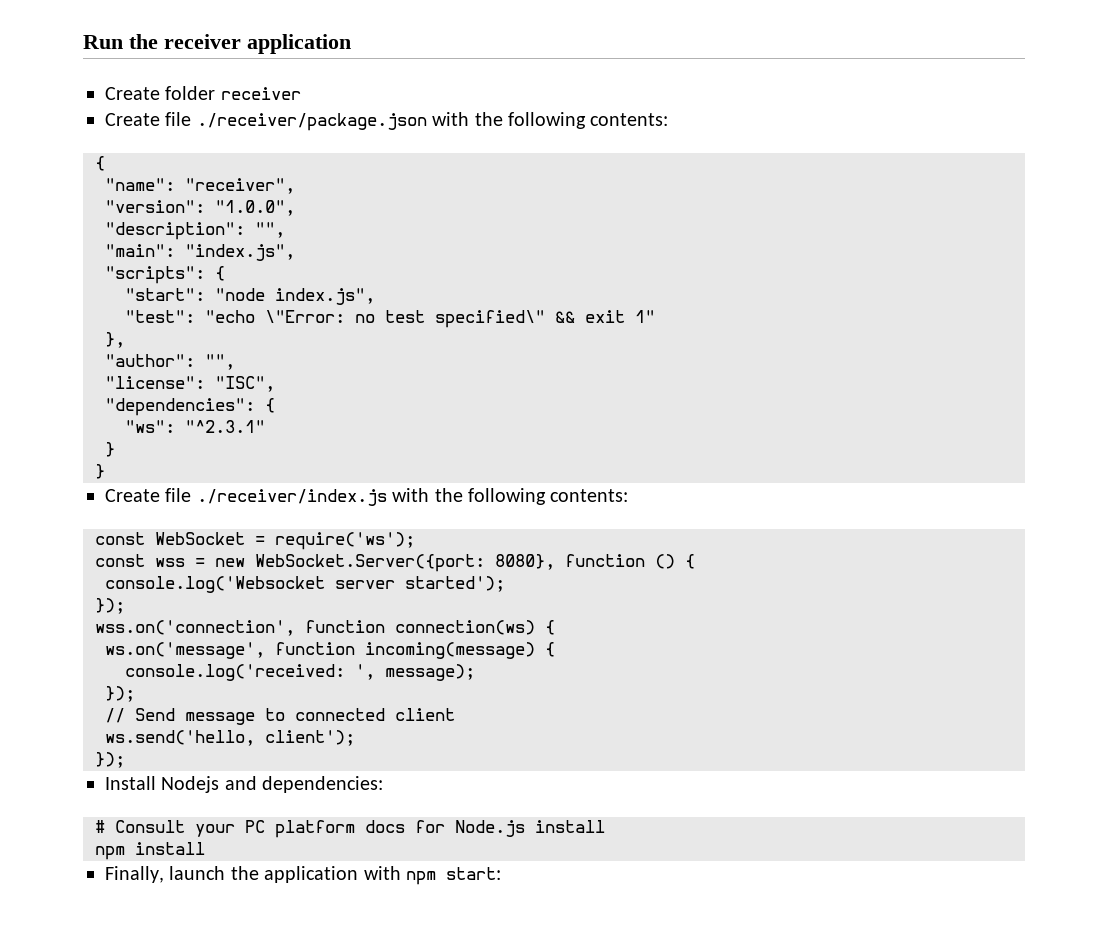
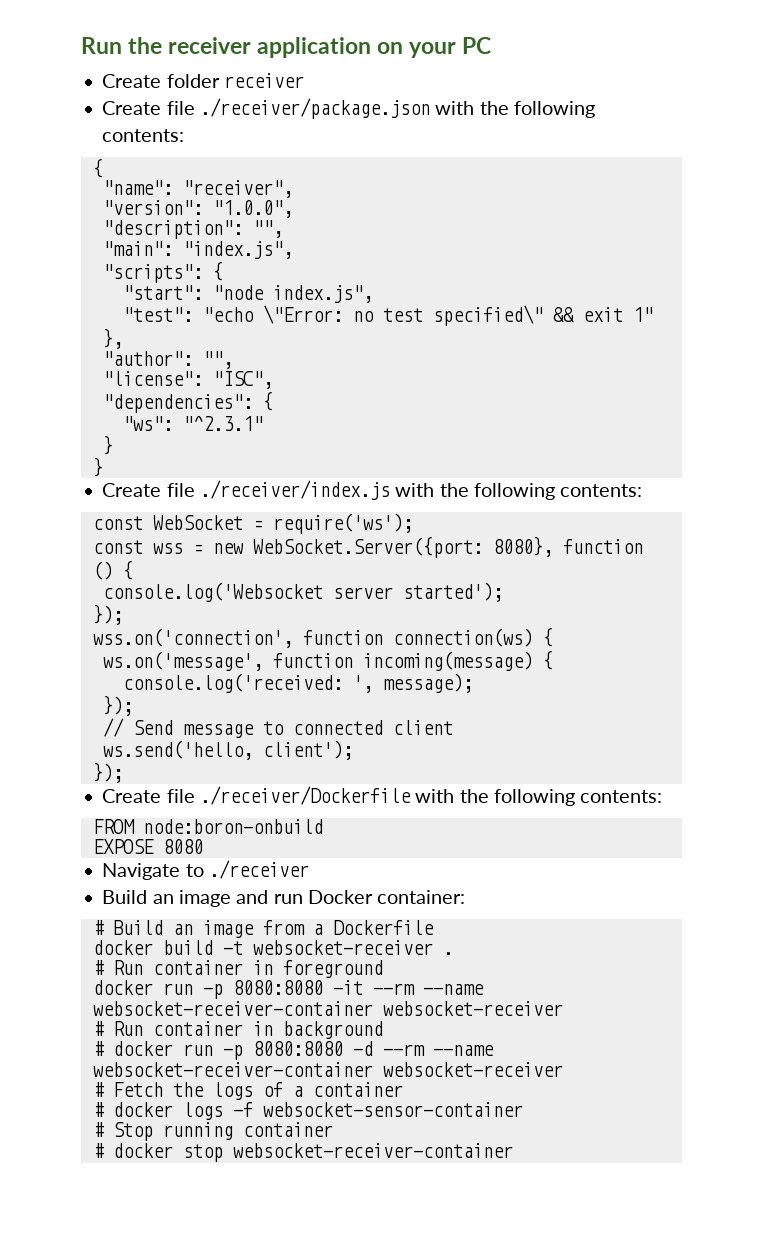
(351, 44) none -> [377,37,492,58] on your PC
[105,776,384,793] [95,820,605,838] [95,842,205,860] [105,866,501,885] Install Nodejs and dependencies: // # Consult your PC platform docs for Node.js install // npm install // Finally, launch the application with npm start: -> [102,786,663,806] [92,819,323,834] [92,839,203,854] [102,860,309,880] [102,890,466,907] [92,920,434,938] [92,940,453,955] [92,960,383,978] [92,980,484,999] [92,1001,563,1016] [92,1021,383,1039] [92,1041,494,1060] [92,1062,563,1077] [92,1082,403,1100] [92,1102,523,1120] [92,1122,333,1141] [92,1143,513,1162] Create file ./receiver/Dockerfile with the following contents: // FROM node:boron-onbuild // EXPOSE 8080 // Navigate to ./receiver // Build an image and run Docker container: // # Build an image from a Dockerfile // docker build -t websocket-receiver . // # Run container in foreground // docker run -p 8080:8080 -it --rm --name websocket-receiver-container websocket-receiver // # Run container in background // # docker run -p 8080:8080 -d --rm --name websocket-receiver-container websocket-receiver // # Fetch the logs of a container // # docker logs -f websocket-sensor-container // # Stop running container // # docker stop websocket-receiver-container

